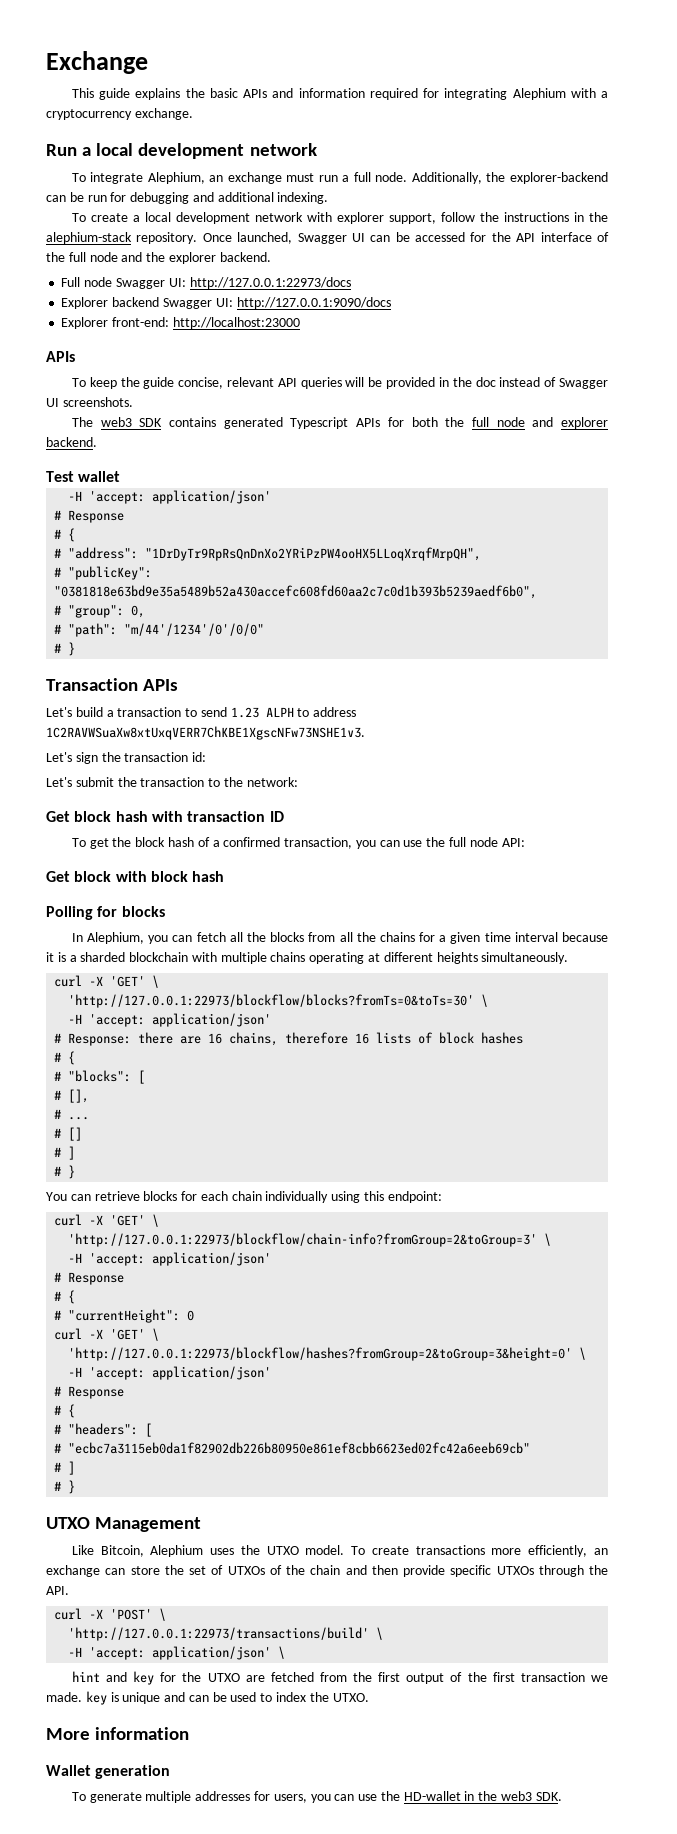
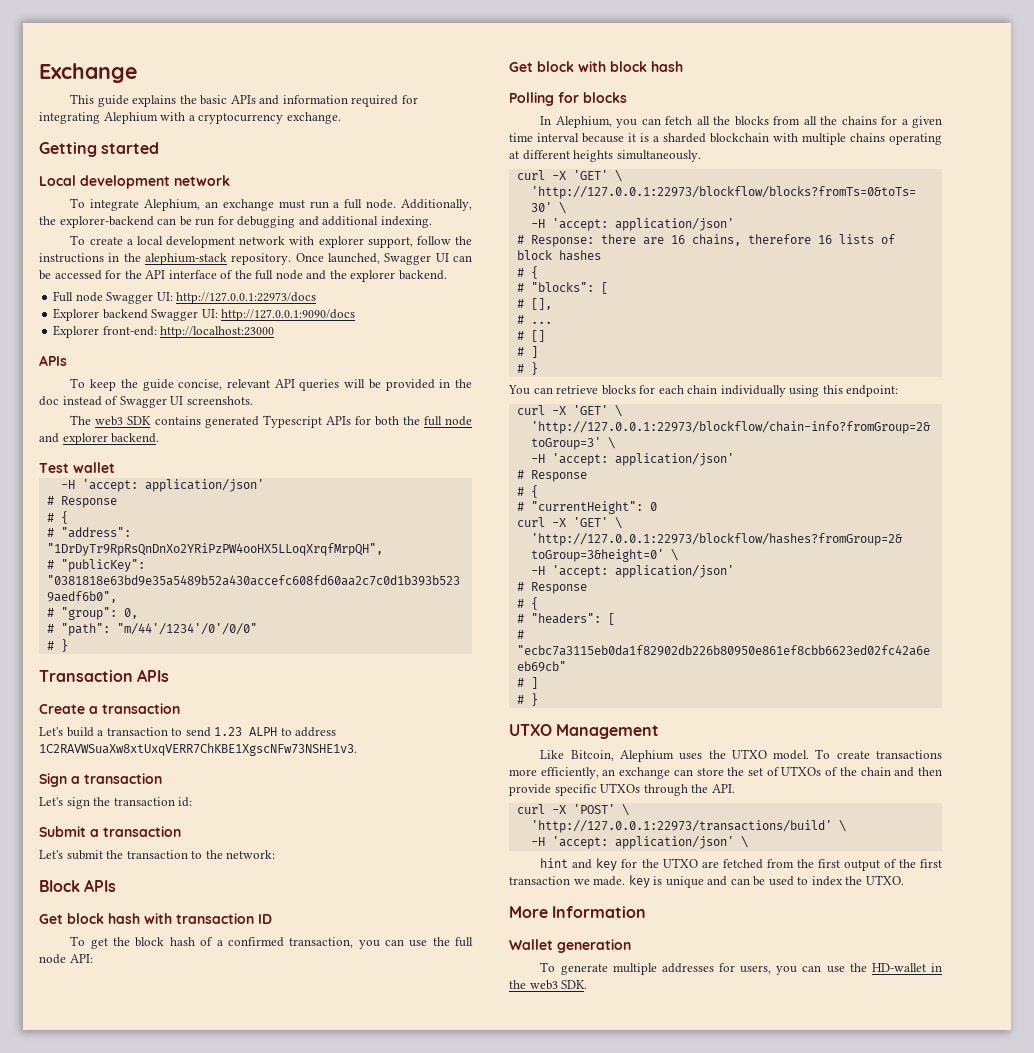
[46,143,134,156] Run a local -> [39,142,160,157] [39,175,76,186] Getting started // Local
(179, 685) none -> [39,703,180,714] // Create a transaction
(365, 733) none -> [39,773,162,787] // Sign a transaction
(207, 757) none -> [39,826,181,837] // Submit a transaction
(298, 782) none -> [39,879,117,892] // Block APIs
[95,1727,190,1740] information -> [552,906,647,918] Information

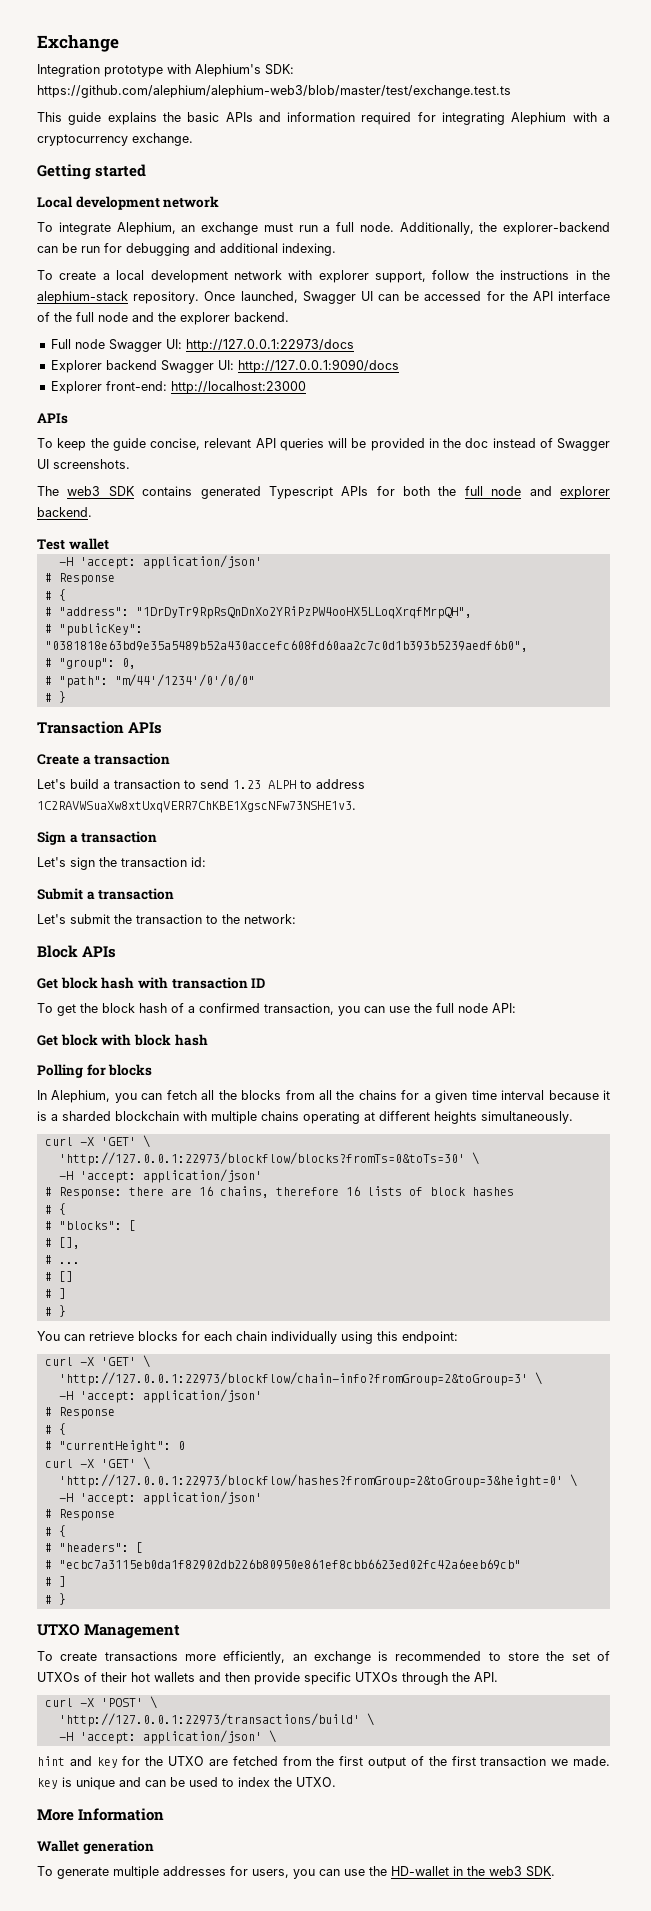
(137, 73) none -> [37,64,294,77] [37,85,511,98] // Integration prototype with Alephium's SDK: https://github.com/alephium/alephium-web3/blob/master/test/exchange.test.ts
[540,749,810,762] Like Bitcoin, Alephium uses the UTXO model. -> (181, 1631) none
[673,769,693,776] can -> [378,1651,501,1661] is recommended to
[839,767,891,776] the chain -> [101,1672,195,1682] their hot wallets

